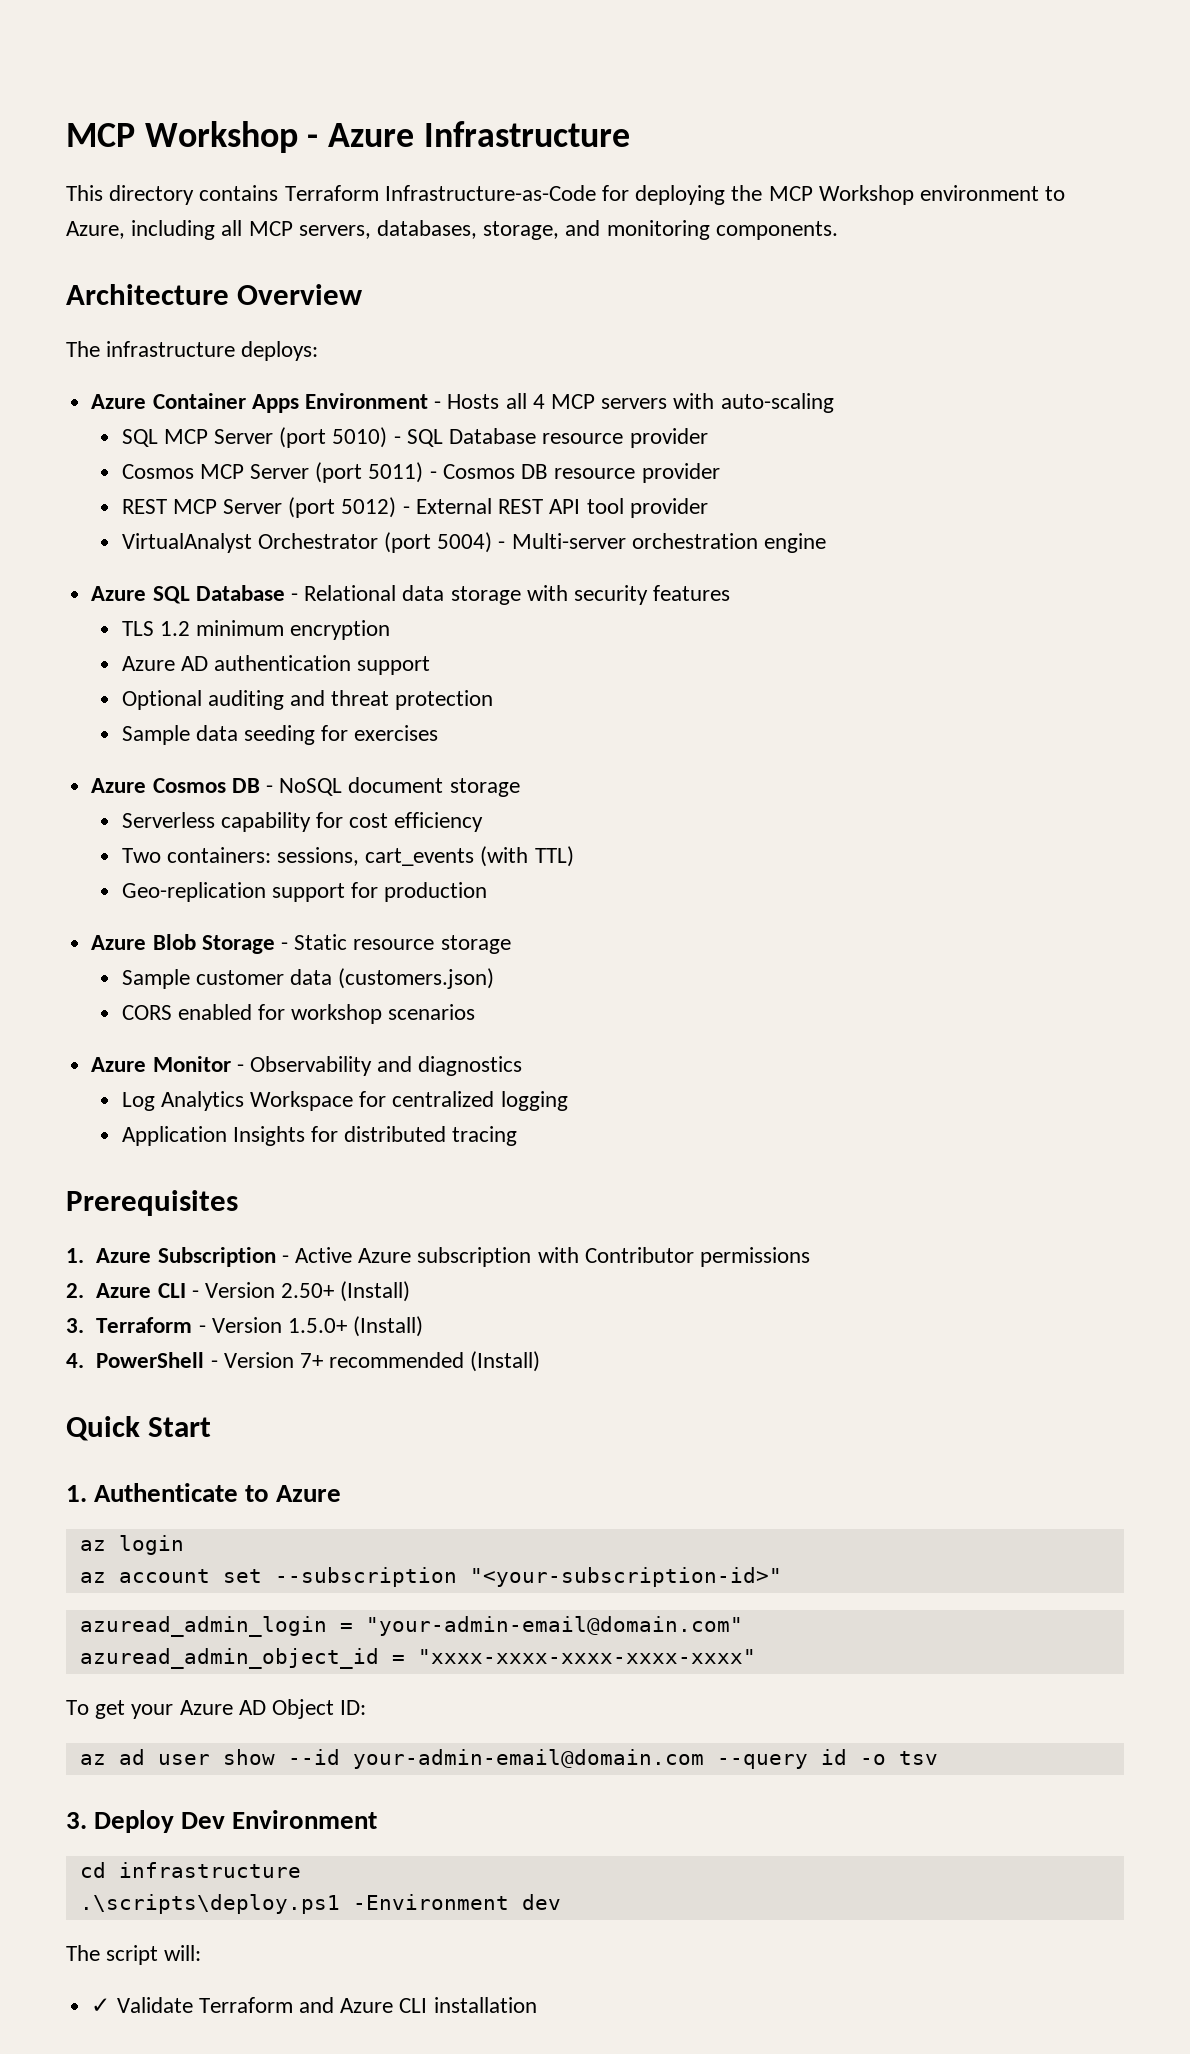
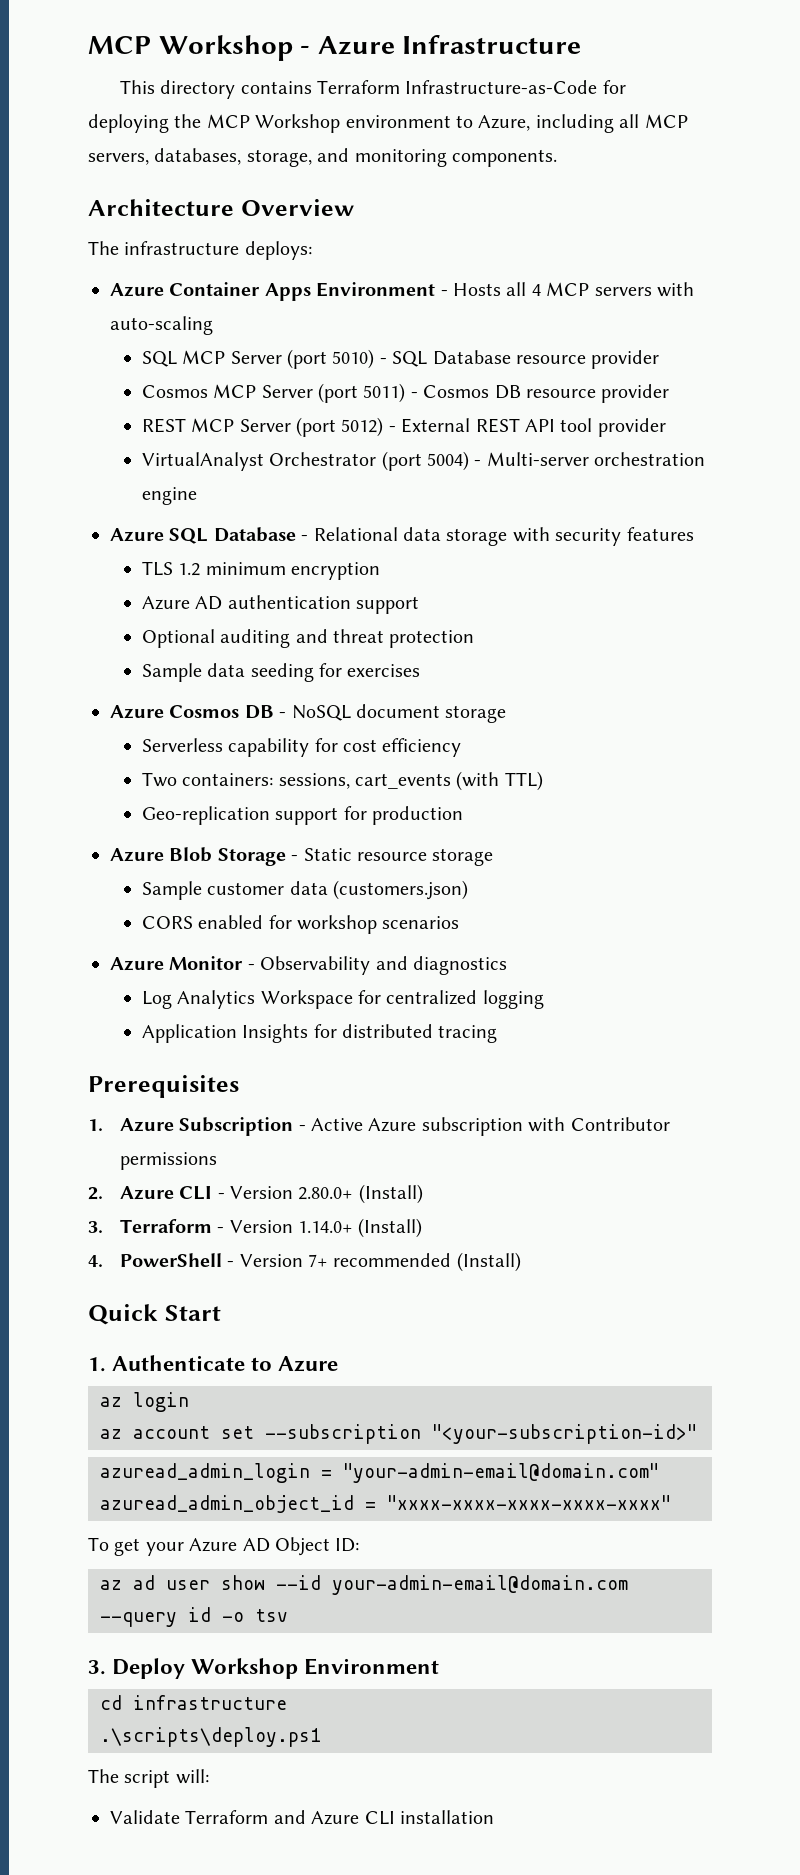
[281,1283,335,1298] 2.50+ -> [298,1187,354,1200] 2.80.0+
[287,1318,347,1333] 1.5.0+ -> [298,1221,354,1233] 1.14.0+
[181,1812,226,1829] Dev -> [191,1658,299,1679] Workshop
[352,1894,561,1910] -Environment dev -> (321, 1737) none
[91,1998,111,2013] ✓ -> (209, 1776) none

